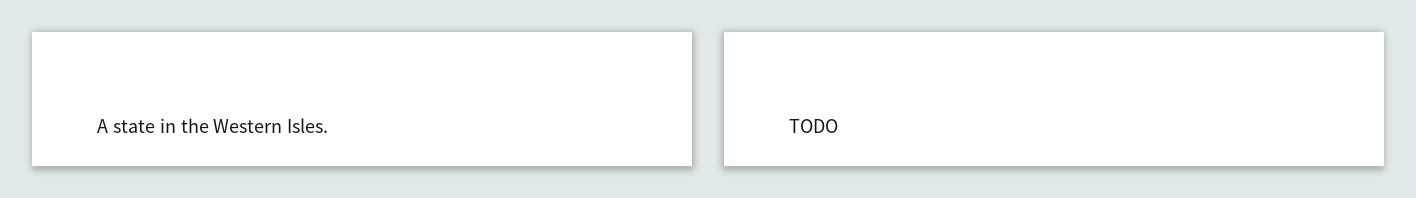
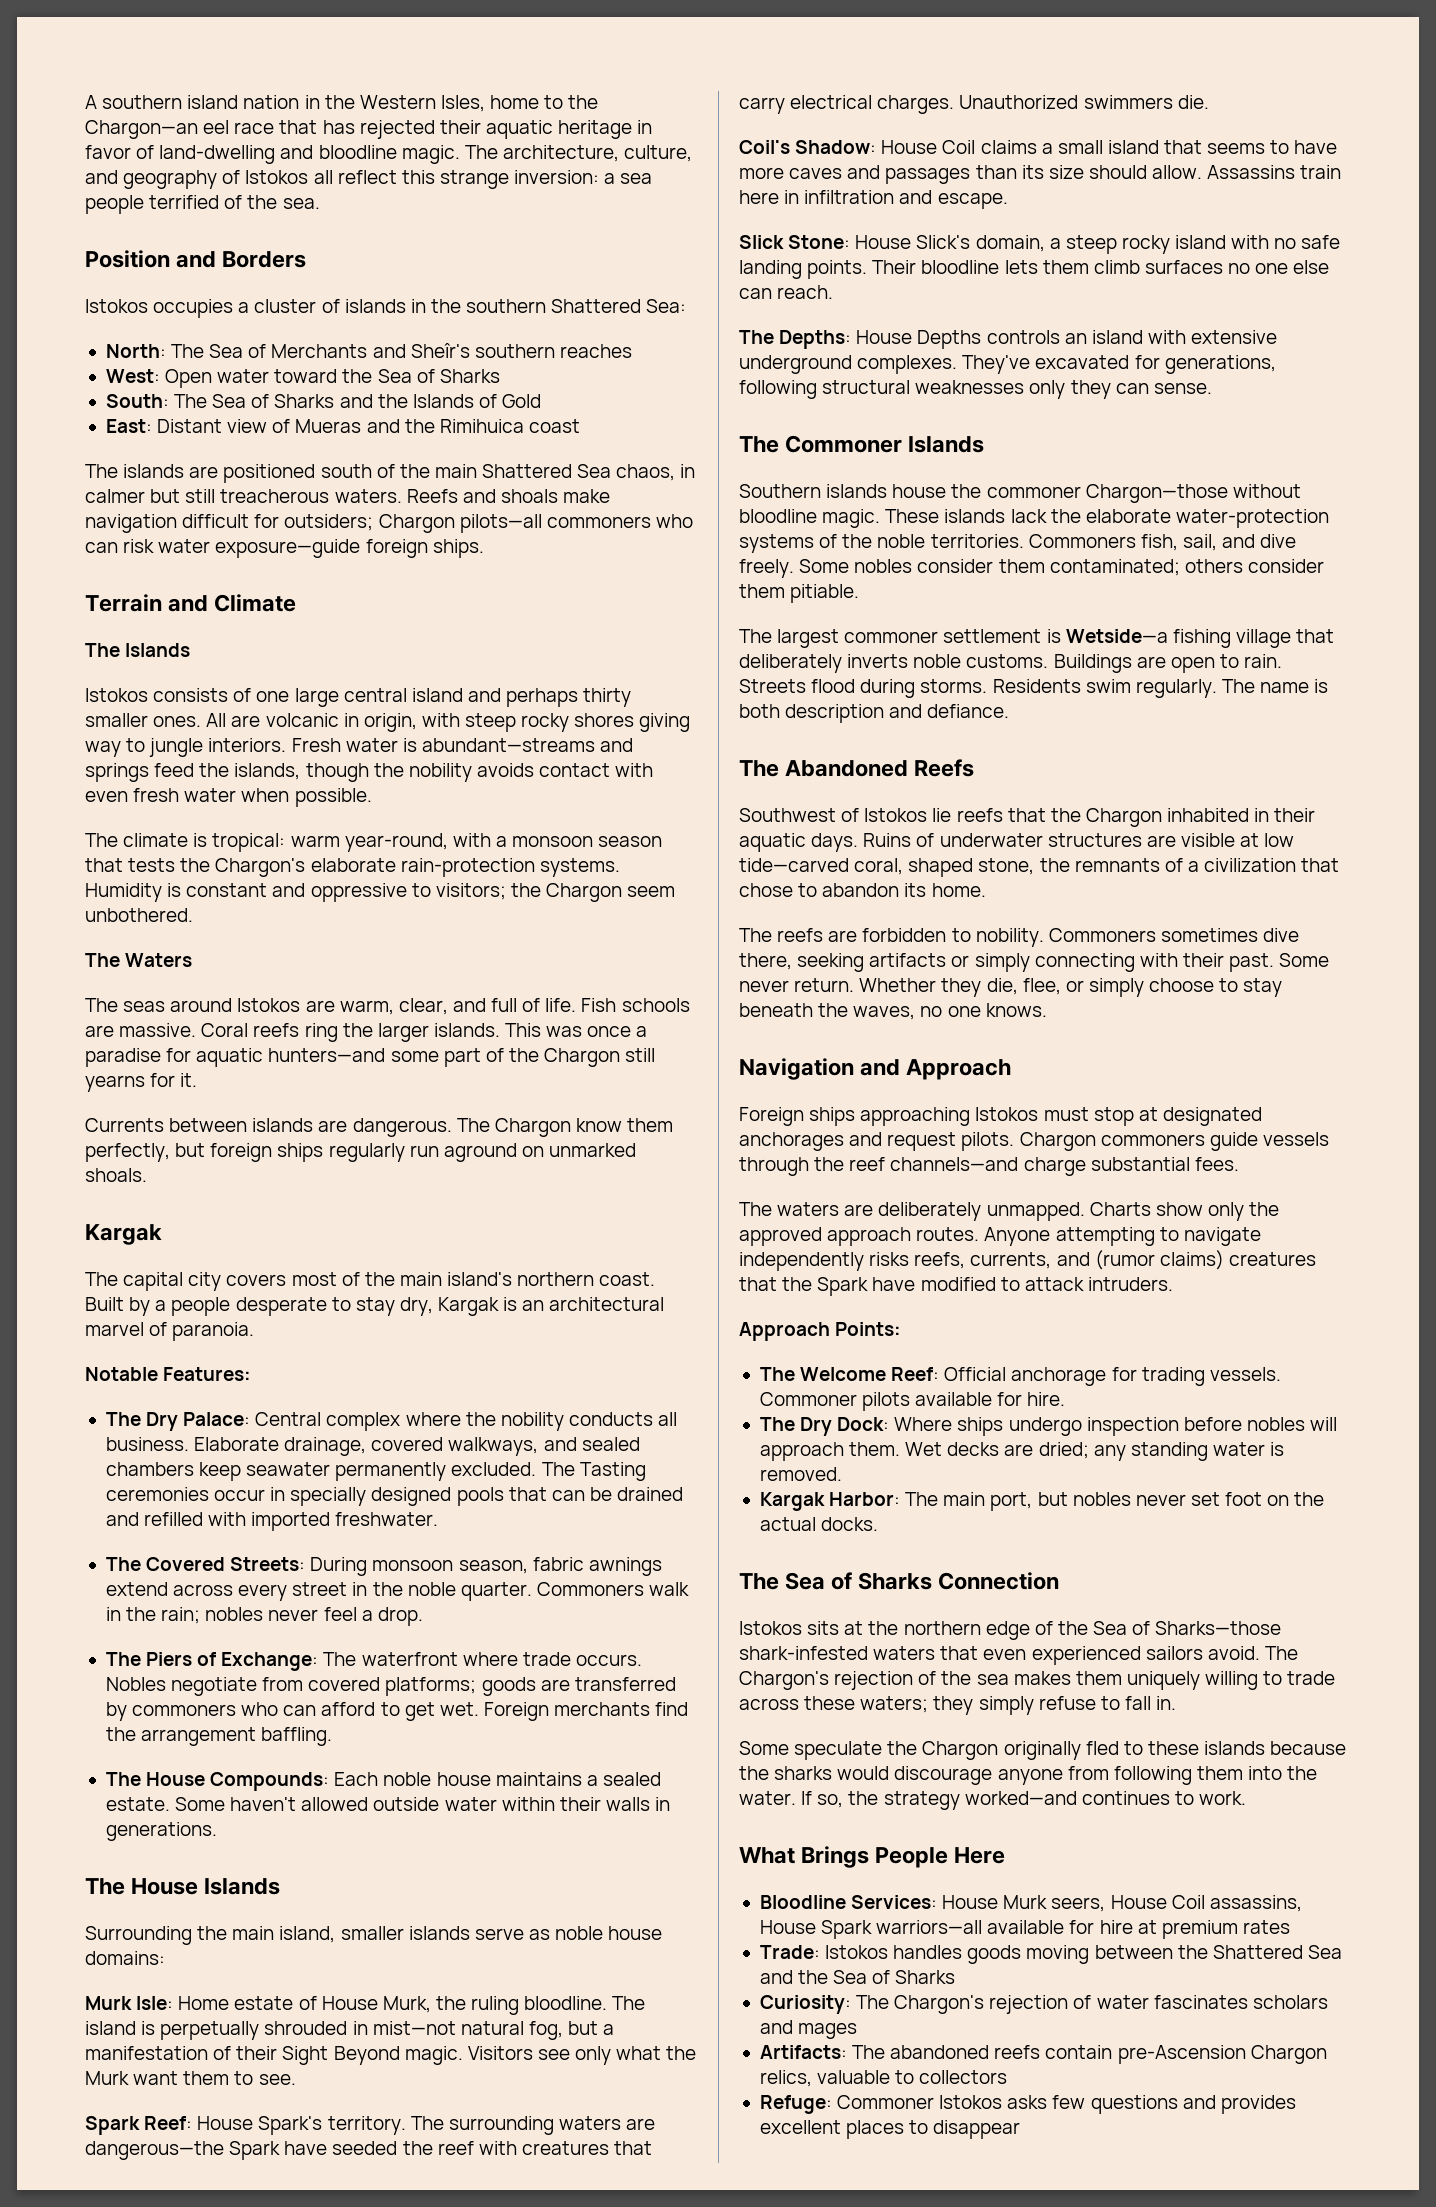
[112,118,329,133] [789,119,838,133] state in the Western Isles. // TODO -> [102,95,599,112] [85,120,653,139] [85,145,693,164] [85,170,653,189] [85,195,320,214] [85,250,307,268] [85,299,687,318] [105,343,632,358] [105,369,500,388] [105,394,542,408] [105,419,580,433] [85,464,696,483] [85,489,611,503] [85,514,693,533] [85,539,484,558] [85,594,297,612] [85,643,191,657] [85,688,632,707] [85,713,691,732] [85,738,634,757] [85,763,654,782] [85,788,372,807] [85,833,663,852] [85,858,620,877] [85,883,676,902] [85,908,193,922] [85,953,193,967] [85,998,690,1015] [85,1023,648,1042] [85,1048,656,1067] [85,1073,198,1092] [85,1118,674,1137] [85,1143,637,1162] [85,1168,147,1182] [85,1224,162,1245] [85,1272,656,1291] [85,1297,665,1316] [85,1322,255,1341] [85,1367,252,1381] [105,1412,678,1431] [105,1437,640,1456] [105,1462,646,1481] [105,1487,684,1506] [105,1512,439,1531] [105,1557,662,1576] [105,1582,690,1601] [105,1607,423,1626] [105,1652,642,1671] [105,1677,676,1696] [105,1702,689,1721] [105,1727,333,1746] [105,1772,661,1791] [105,1797,671,1811] [105,1822,217,1841] [85,1878,281,1895] [85,1926,663,1945] [85,1951,165,1965] [85,1996,646,2015] [85,2021,615,2040] [85,2046,697,2065] [85,2071,296,2085] [85,2116,656,2135] [85,2141,653,2160] [739,95,1209,114] [739,140,1338,154] [739,165,1342,184] [739,190,1008,209] [739,235,1341,254] [739,260,1330,279] [739,285,834,299] [739,330,1278,349] [739,355,1276,374] [739,380,1212,399] [739,435,985,453] [739,484,1301,503] [739,509,1329,528] [739,534,1297,553] [739,559,1324,578] [739,584,860,603] [739,629,1335,648] [739,654,1283,673] [739,679,1329,698] [739,704,1010,723] [739,759,975,777] [739,808,1316,827] [739,833,1295,852] [739,858,1340,877] [739,883,986,897] [739,928,1300,947] [739,953,1330,972] [739,978,1283,997] [739,1003,1047,1020] [739,1058,1012,1080] [739,1107,1262,1126] [739,1132,1329,1151] [739,1157,1239,1176] [739,1202,1280,1221] [739,1227,1261,1246] [739,1250,1316,1271] [739,1277,1173,1296] [739,1322,902,1341] [759,1367,1281,1386] [759,1392,1066,1411] [759,1417,1338,1436] [759,1442,1285,1461] [759,1467,842,1481] [759,1492,1325,1511] [759,1517,879,1531] [739,1572,1060,1590] [739,1621,1282,1640] [739,1646,1298,1665] [739,1671,1336,1690] [739,1696,1177,1715] [739,1741,1347,1760] [739,1766,1318,1785] [739,1791,1247,1810] [739,1846,1006,1868] [759,1895,1302,1912] [759,1920,1290,1939] [759,1945,1342,1964] [759,1970,956,1984] [759,1995,1328,2014] [759,2020,858,2039] [759,2045,1327,2064] [759,2070,1008,2087] [759,2095,1296,2114] [759,2120,1021,2139] southern island nation in the Western Isles, home to the Chargon—an eel race that has rejected their aquatic heritage in favor of land-dwelling and bloodline magic. The architecture, culture, and geography of Istokos all reflect this strange inversion: a sea people terrified of the sea. // Position and Borders // Istokos occupies a cluster of islands in the southern Shattered Sea: // North: The Sea of Merchants and Sheîr's southern reaches // West: Open water toward the Sea of Sharks // South: The Sea of Sharks and the Islands of Gold // East: Distant view of Mueras and the Rimihuica coast // The islands are positioned south of the main Shattered Sea chaos, in calmer but still treacherous waters. Reefs and shoals make navigation difficult for outsiders; Chargon pilots—all commoners who can risk water exposure—guide foreign ships. // Terrain and Climate // The Islands // Istokos consists of one large central island and perhaps thirty smaller ones. All are volcanic in origin, with steep rocky shores giving way to jungle interiors. Fresh water is abundant—streams and springs feed the islands, though the nobility avoids contact with even fresh water when possible. // The climate is tropical: warm year-round, with a monsoon season that tests the Chargon's elaborate rain-protection systems. Humidity is constant and oppressive to visitors; the Chargon seem unbothered. // The Waters // The seas around Istokos are warm, clear, and full of life. Fish schools are massive. Coral reefs ring the larger islands. This was once a paradise for aquatic hunters—and some part of the Chargon still yearns for it. // Currents between islands are dangerous. The Chargon know them perfectly, but foreign ships regularly run aground on unmarked shoals. // Kargak // The capital city covers most of the main island's northern coast. Built by a people desperate to stay dry, Kargak is an architectural marvel of paranoia. // Notable Features: // The Dry Palace: Central complex where the nobility conducts all business. Elaborate drainage, covered walkways, and sealed chambers keep seawater permanently excluded. The Tasting ceremonies occur in specially designed pools that can be drained and refilled with imported freshwater. // The Covered Streets: During monsoon season, fabric awnings extend across every street in the noble quarter. Commoners walk in the rain; nobles never feel a drop. // The Piers of Exchange: The waterfront where trade occurs. Nobles negotiate from covered platforms; goods are transferred by commoners who can afford to get wet. Foreign merchants find the arrangement baffling. // The House Compounds: Each noble house maintains a sealed estate. Some haven't allowed outside water within their walls in generations. // The House Islands // Surrounding the main island, smaller islands serve as noble house domains: // Murk Isle: Home estate of House Murk, the ruling bloodline. The island is perpetually shrouded in mist—not natural fog, but a manifestation of their Sight Beyond magic. Visitors see only what the Murk want them to see. // Spark Reef: House Spark's territory. The surrounding waters are dangerous—the Spark have seeded the reef with creatures that carry electrical charges. Unauthorized swimmers die. // Coil's Shadow: House Coil claims a small island that seems to have more caves and passages than its size should allow. Assassins train here in infiltration and escape. // Slick Stone: House Slick's domain, a steep rocky island with no safe landing points. Their bloodline lets them climb surfaces no one else can reach. // The Depths: House Depths controls an island with extensive underground complexes. They've excavated for generations, following structural weaknesses only they can sense. // The Commoner Islands // Southern islands house the commoner Chargon—those without bloodline magic. These islands lack the elaborate water-protection systems of the noble territories. Commoners fish, sail, and dive freely. Some nobles consider them contaminated; others consider them pitiable. // The largest commoner settlement is Wetside—a fishing village that deliberately inverts noble customs. Buildings are open to rain. Streets flood during storms. Residents swim regularly. The name is both description and defiance. // The Abandoned Reefs // Southwest of Istokos lie reefs that the Chargon inhabited in their aquatic days. Ruins of underwater structures are visible at low tide—carved coral, shaped stone, the remnants of a civilization that chose to abandon its home. // The reefs are forbidden to nobility. Commoners sometimes dive there, seeking artifacts or simply connecting with their past. Some never return. Whether they die, flee, or simply choose to stay beneath the waves, no one knows. // Navigation and Approach // Foreign ships approaching Istokos must stop at designated anchorages and request pilots. Chargon commoners guide vessels through the reef channels—and charge substantial fees. // The waters are deliberately unmapped. Charts show only the approved approach routes. Anyone attempting to navigate independently risks reefs, currents, and (rumor claims) creatures that the Spark have modified to attack intruders. // Approach Points: // The Welcome Reef: Official anchorage for trading vessels. Commoner pilots available for hire. // The Dry Dock: Where ships undergo inspection before nobles will approach them. Wet decks are dried; any standing water is removed. // Kargak Harbor: The main port, but nobles never set foot on the actual docks. // The Sea of Sharks Connection // Istokos sits at the northern edge of the Sea of Sharks—those shark-infested waters that even experienced sailors avoid. The Chargon's rejection of the sea makes them uniquely willing to trade across these waters; they simply refuse to fall in. // Some speculate the Chargon originally fled to these islands because the sharks would discourage anyone from following them into the water. If so, the strategy worked—and continues to work. // What Brings People Here // Bloodline Services: House Murk seers, House Coil assassins, House Spark warriors—all available for hire at premium rates // Trade: Istokos handles goods moving between the Shattered Sea and the Sea of Sharks // Curiosity: The Chargon's rejection of water fascinates scholars and mages // Artifacts: The abandoned reefs contain pre-Ascension Chargon relics, valuable to collectors // Refuge: Commoner Istokos asks few questions and provides excellent places to disappear

